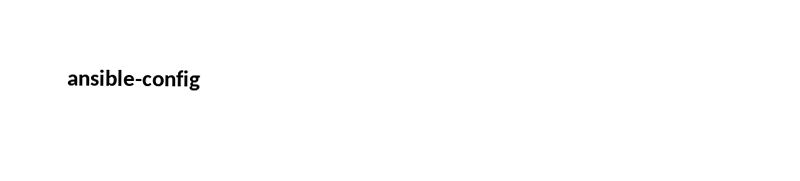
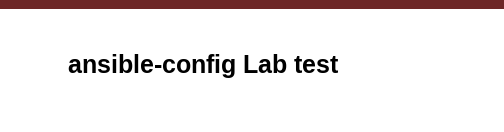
(201, 80) none -> [243,54,339,73] Lab test

